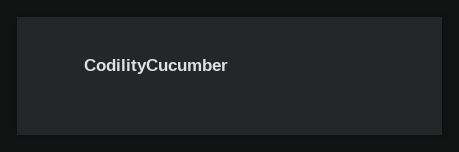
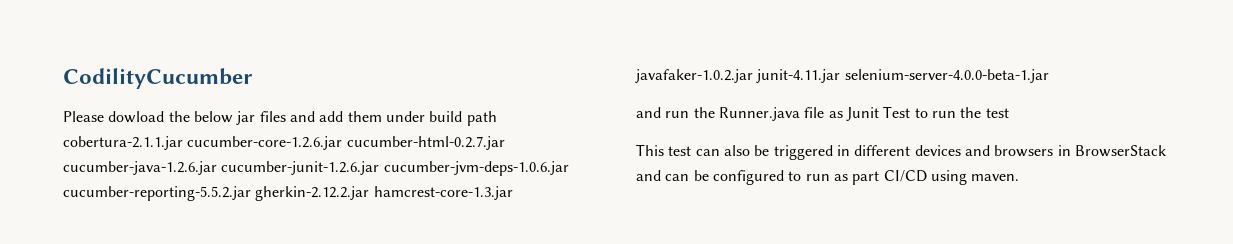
(228, 66) none -> [63,111,497,126] [63,136,505,150] [63,161,569,176] [63,186,513,201] [635,69,1049,83] [636,106,1009,121] [636,144,1166,160] [636,170,1020,185] // Please dowload the below jar files and add them under build path cobertura-2.1.1.jar cucumber-core-1.2.6.jar cucumber-html-0.2.7.jar cucumber-java-1.2.6.jar cucumber-junit-1.2.6.jar cucumber-jvm-deps-1.0.6.jar cucumber-reporting-5.5.2.jar gherkin-2.12.2.jar hamcrest-core-1.3.jar javafaker-1.0.2.jar junit-4.11.jar selenium-server-4.0.0-beta-1.jar // and run the Runner.java file as Junit Test to run the test // This test can also be triggered in different devices and browsers in BrowserStack and can be configured to run as part CI/CD using maven.

